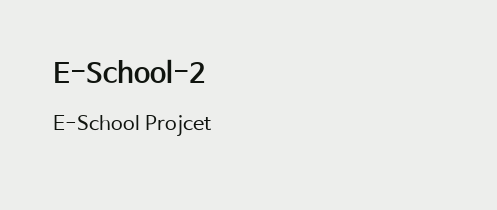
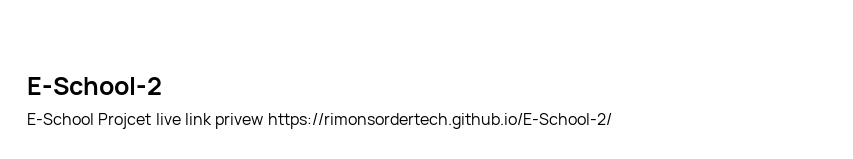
(212, 126) none -> [155,113,612,129] live link privew https://rimonsordertech.github.io/E-School-2/

